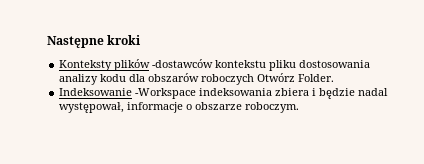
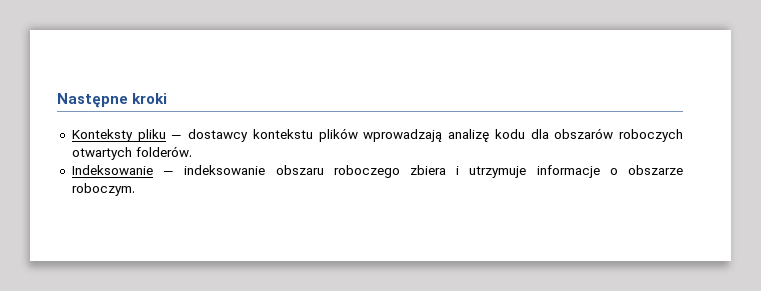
[114,59,371,71] [59,74,99,85] plików -dostawców kontekstu pliku dostosowania analizy -> [137,128,490,142] pliku — dostawcy kontekstu plików wprowadzają analizę
[257,73,335,82] Otwórz Folder. -> [71,146,192,160] otwartych folderów.
[135,88,389,99] [59,102,125,113] -Workspace indeksowania zbiera i będzie nadal występował, -> [163,165,527,178] — indeksowanie obszaru roboczego zbiera i utrzymuje

